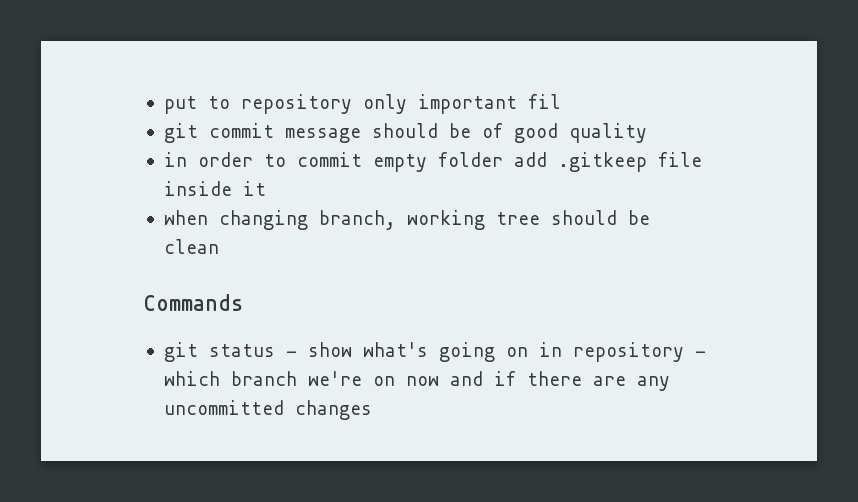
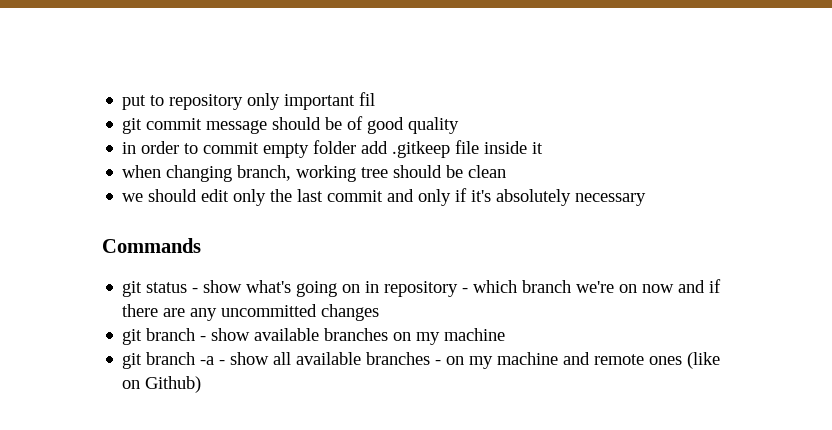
(219, 246) none -> [122,188,647,206] // we should edit only the last commit and only if it's absolutely necessary
(372, 410) none -> [122,328,506,345] [122,352,721,369] [122,376,202,393] // git branch - show available branches on my machine // git branch -a - show all available branches - on my machine and remote ones (like on Github)

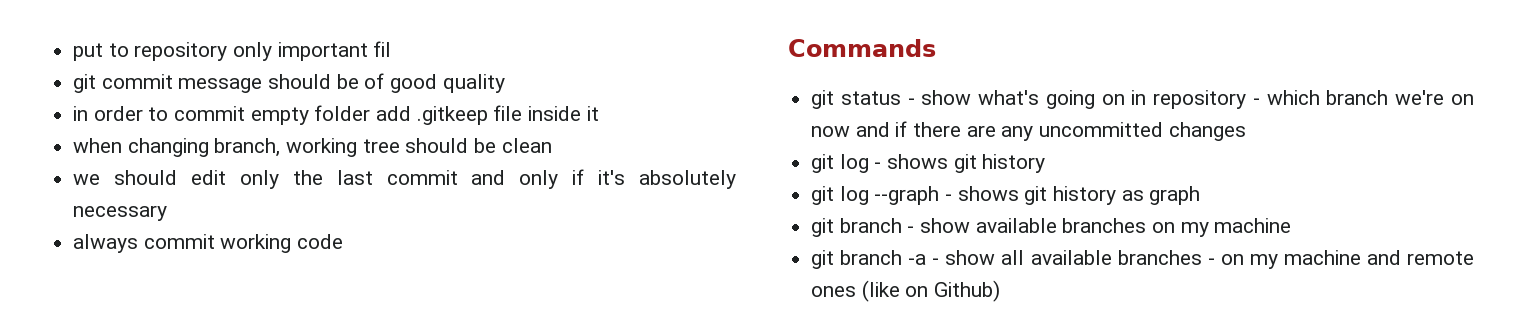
(647, 199) none -> [73,234,344,253] // always commit working code
(380, 312) none -> [811,154,1046,173] [811,186,1201,205] // git log - shows git history // git log --graph - shows git history as graph

